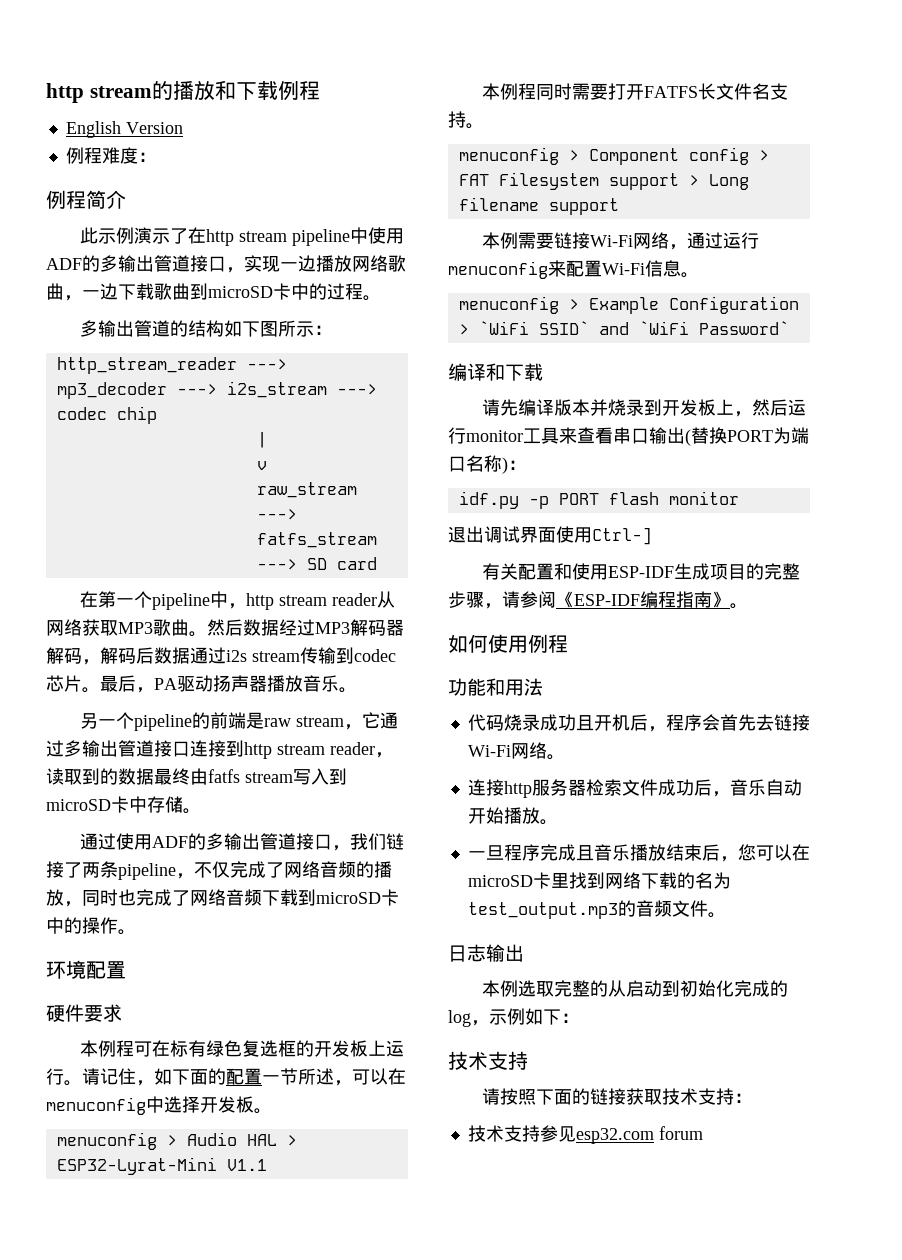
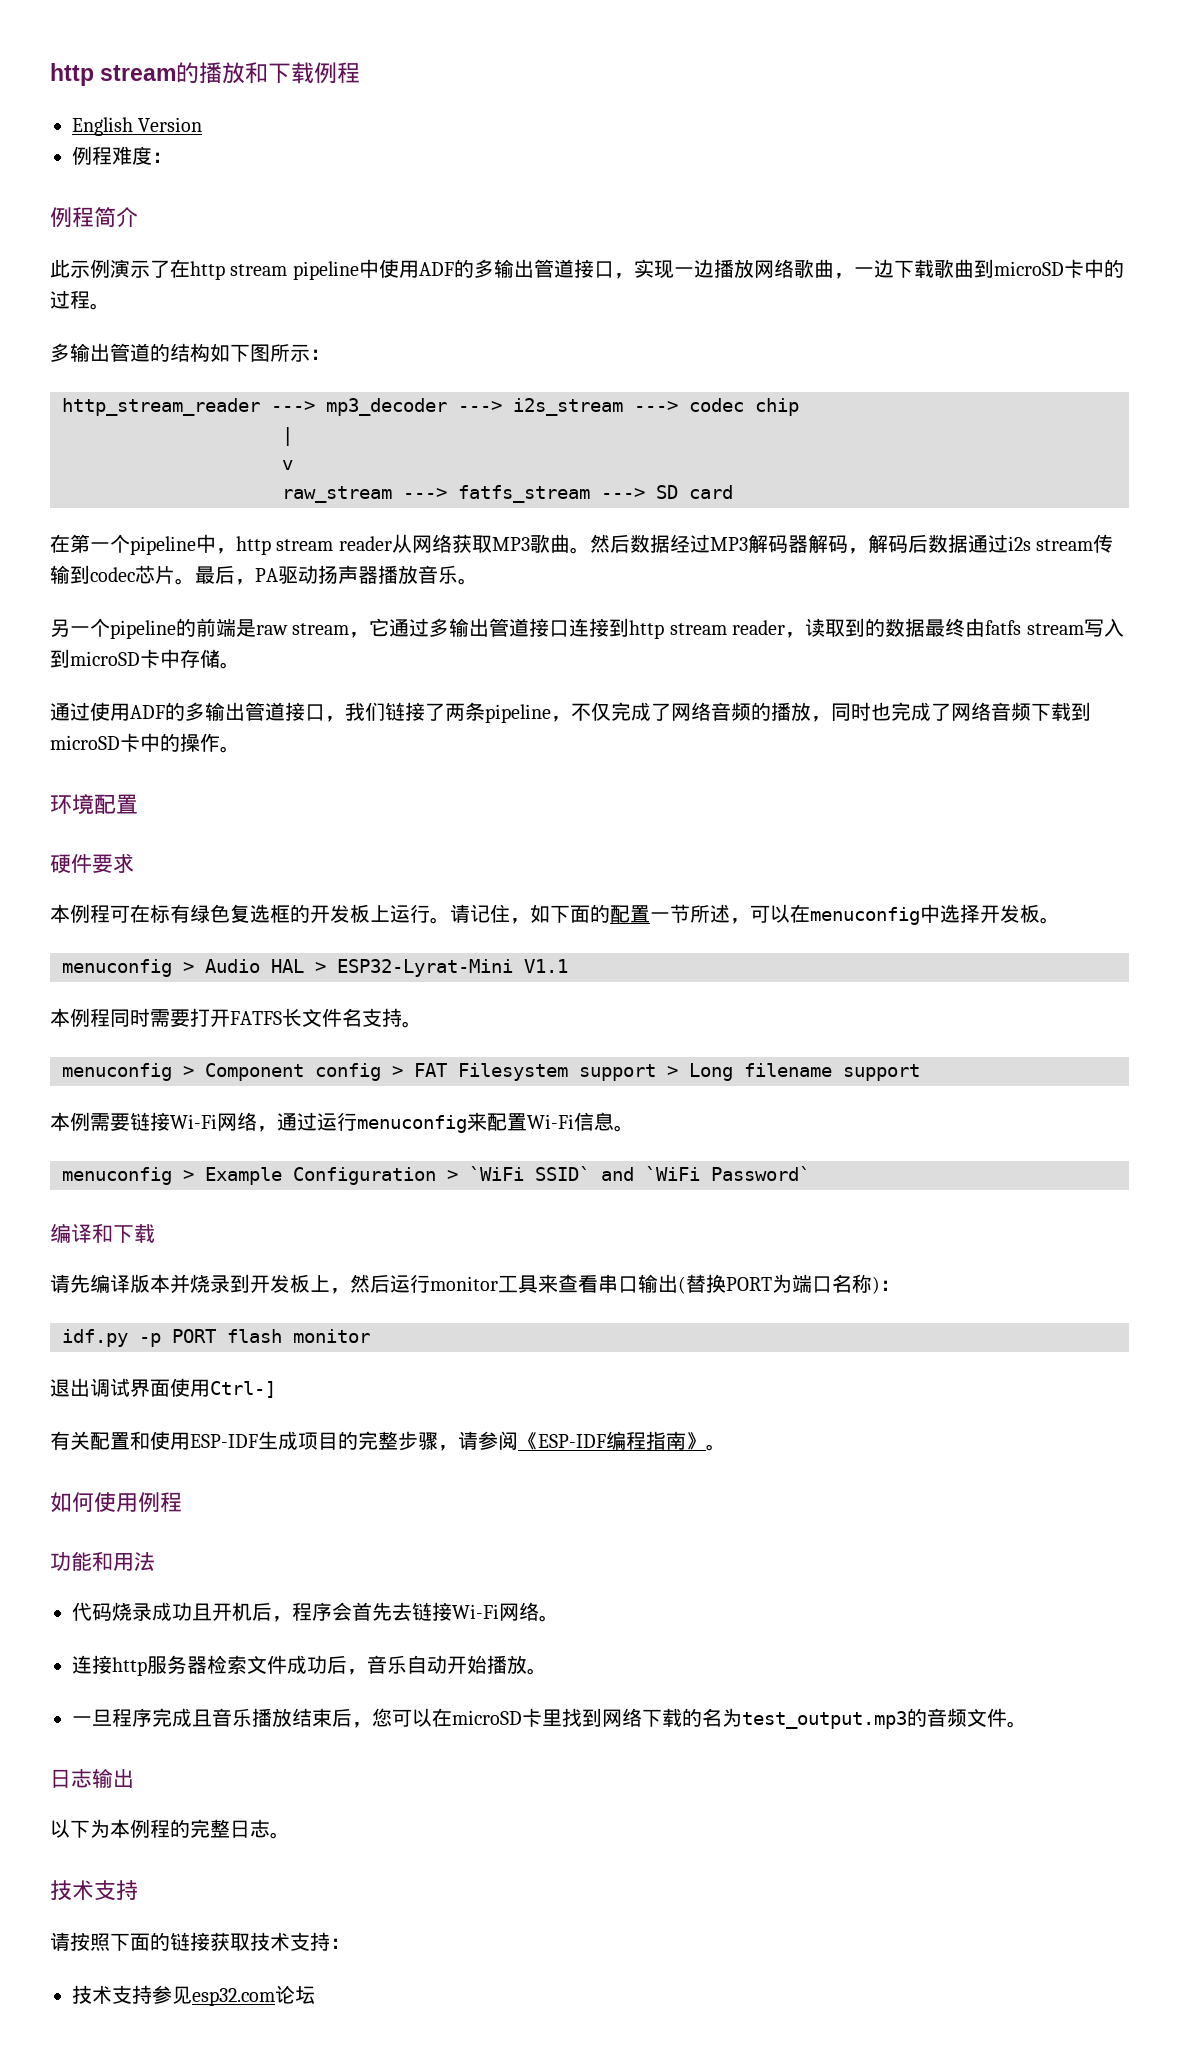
[481,980,788,997] [448,1008,579,1027] 本例选取完整的从启动到初始化完成的log，示例如下： -> [50,1819,290,1839] 以下为本例程的完整日志。
[658,1126,703,1140] forum -> [275,1985,315,2004] 论坛

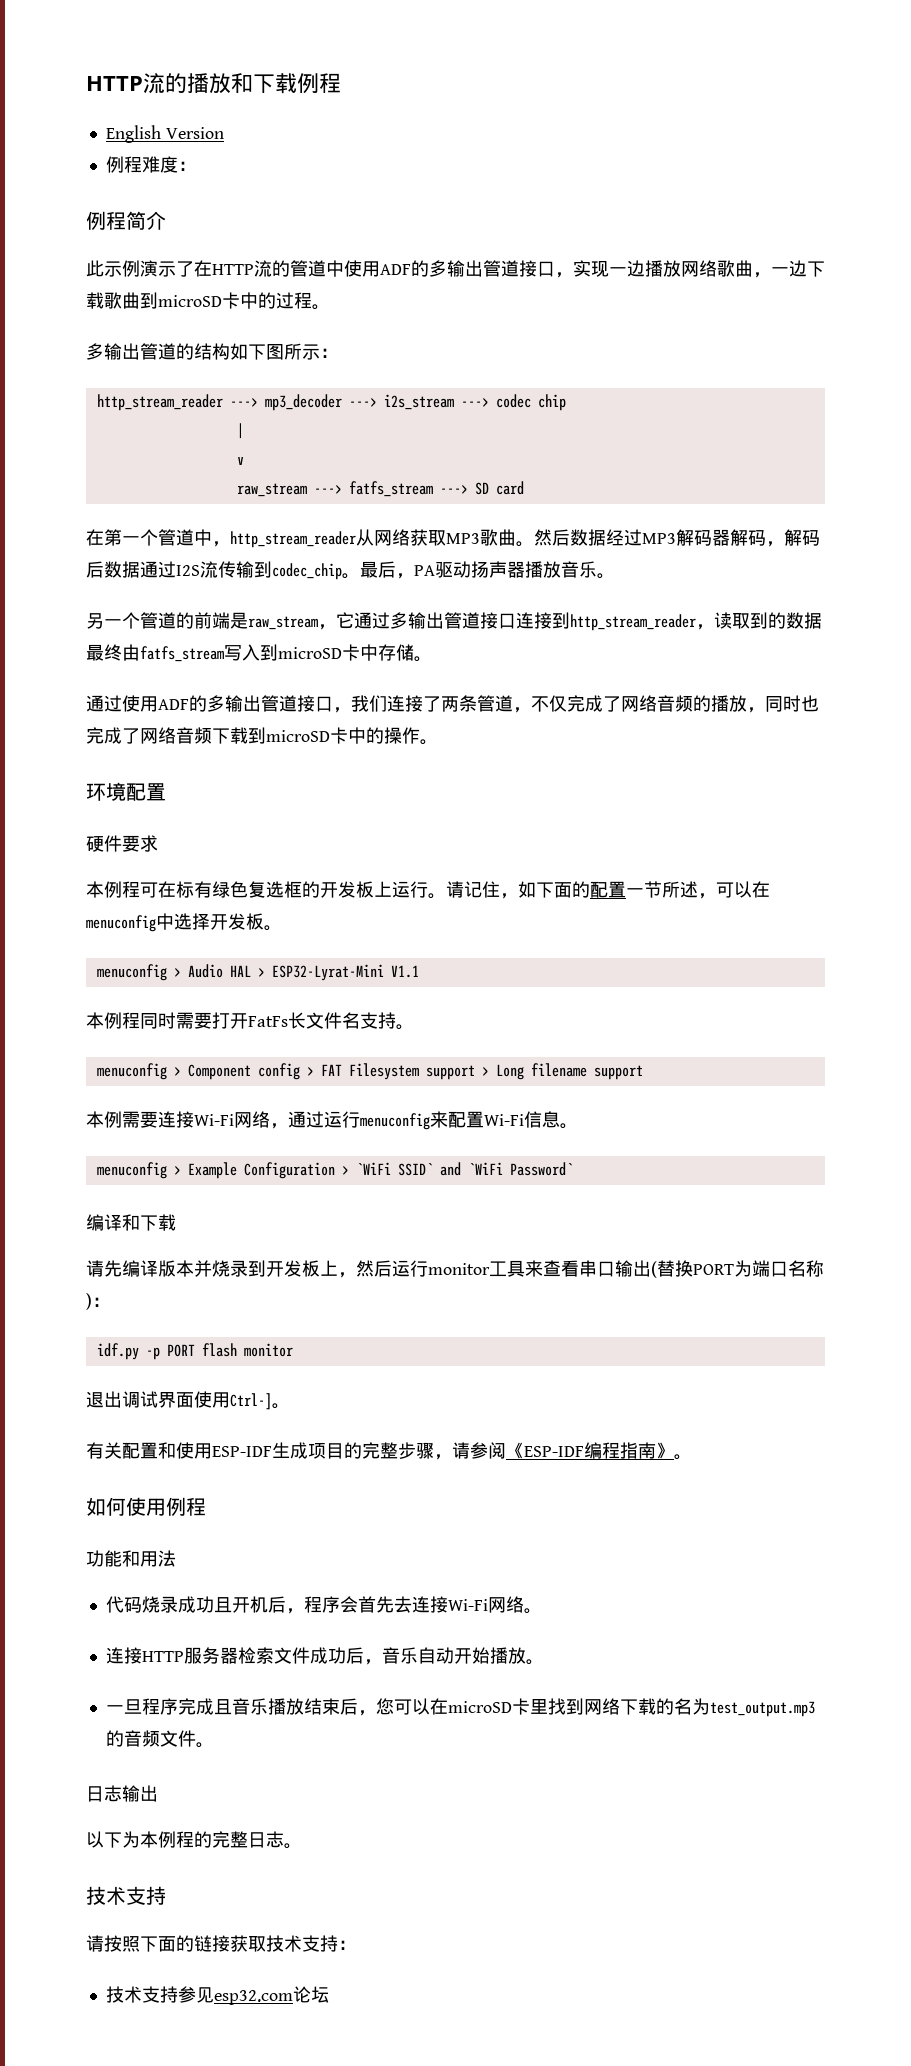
[50,63,177,86] http stream -> [86,73,165,94] HTTP流
[190,261,359,280] http stream pipeline -> [212,260,326,277] HTTP流的管道
[130,534,392,555] pipeline中，http stream reader -> [158,529,356,548] 管道中，http_stream_reader
[1007,534,1114,553] [50,565,175,584] i2s stream传输到codec芯片 -> [176,561,342,580] I2S流传输到codec_chip
[110,620,176,639] pipeline -> [140,612,176,629] 管道
[256,623,350,635] raw stream -> [248,616,318,630] raw_stream
[629,620,786,639] http stream reader -> [570,614,696,631] http_stream_reader
[985,620,1084,635] fatfs stream -> [140,646,224,662] fatfs_stream
[385,702,405,721] 链 -> [387,695,405,712] 连
[485,704,551,723] pipeline -> [477,695,513,712] 管道
[230,1011,282,1025] FATFS -> [248,1016,288,1027] FatFs
[130,1112,150,1131] 链 -> [158,1111,176,1128] 连
(276, 1389) none -> [272,1403,290,1409] 。
[412,1602,432,1621] 链 -> [411,1596,430,1613] 连
[112,1657,147,1676] http -> [141,1651,184,1662] HTTP

